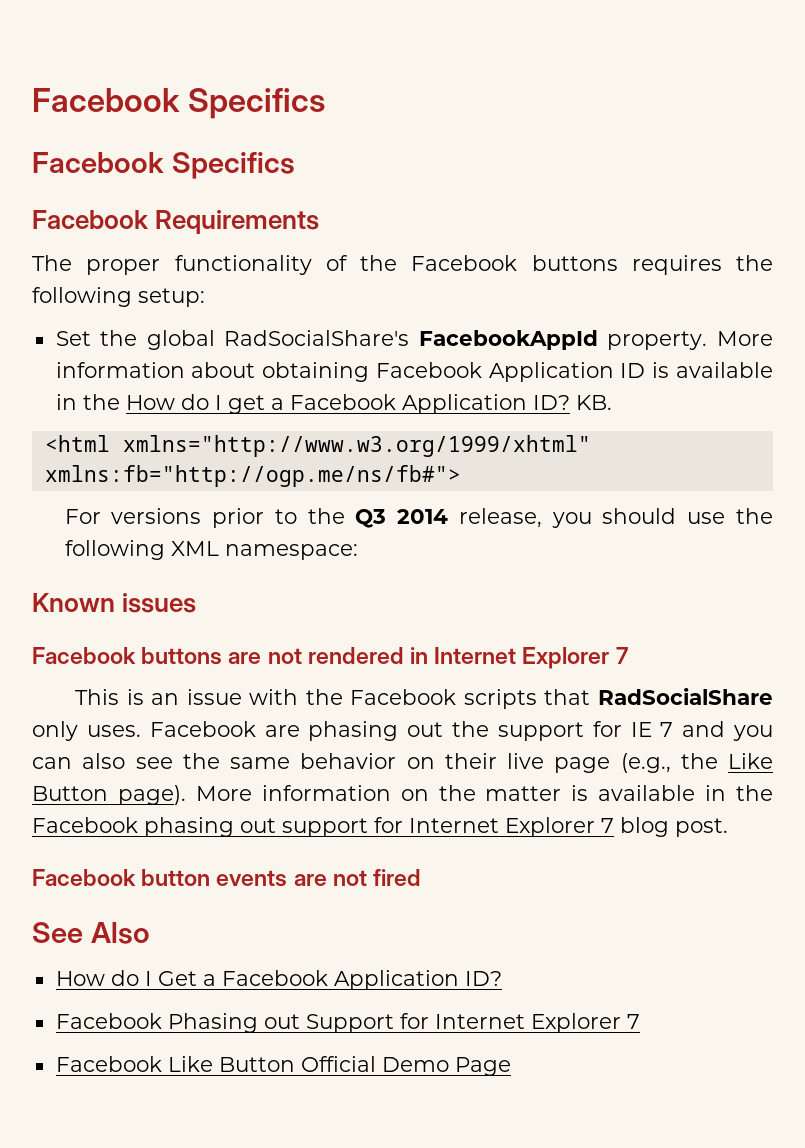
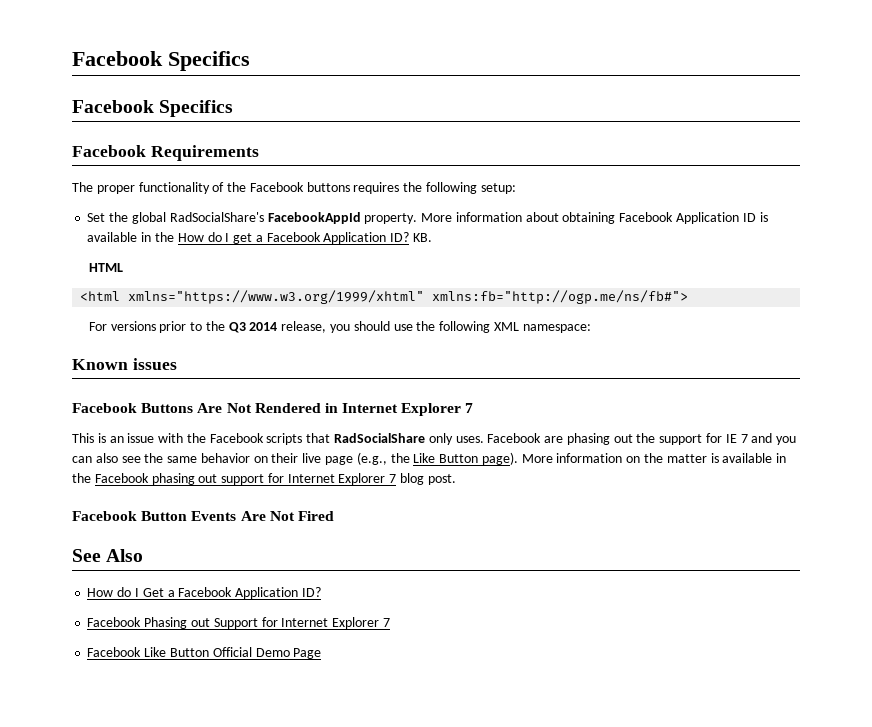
(612, 402) none -> [88,263,123,272] // HTML
[122,435,591,457] xmlns="http://www.w3.org/1999/xhtml" -> [128,290,425,304] xmlns="https://www.w3.org/1999/xhtml"
[141,647,404,665] buttons are not rendered -> [141,403,321,413] Buttons Are Not Rendered
[141,869,422,887] button events are not fired -> [141,511,334,521] Button Events Are Not Fired

